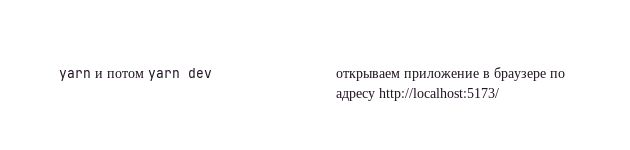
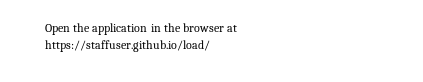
[59,68,212,81] [336,67,565,81] [336,88,499,101] yarn и потом yarn dev // открываем приложение в браузере по адресу http://localhost:5173/ -> [45,23,238,35] [45,40,210,52] Open the application in the browser at https://staffuser.github.io/load/

